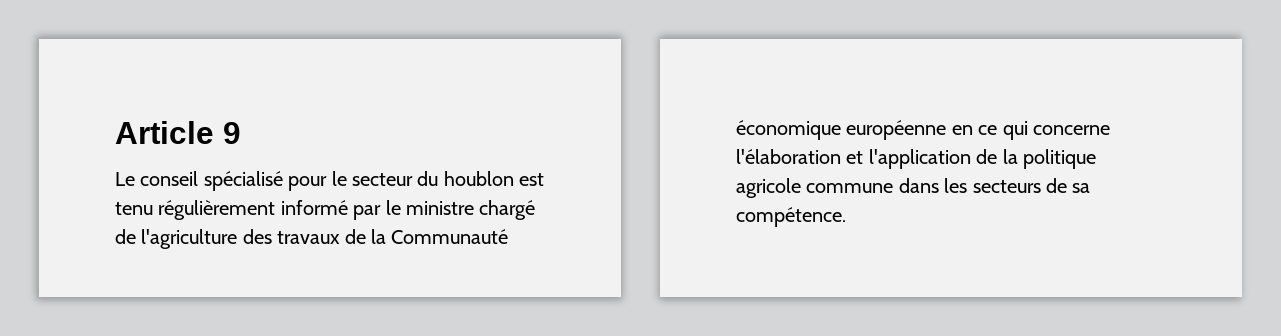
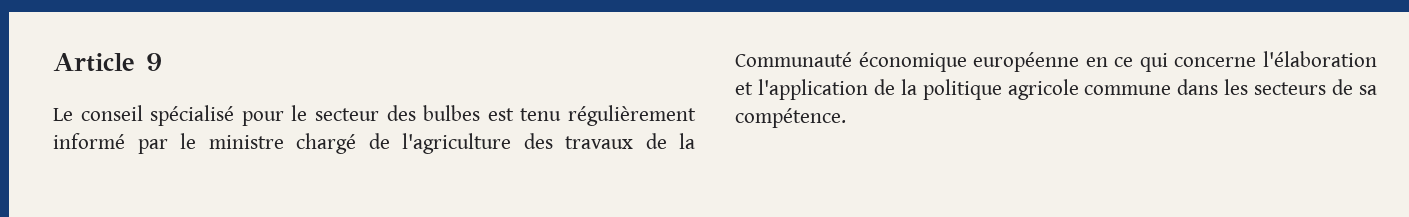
[417,171,514,186] du houblon -> [386,105,481,121] des bulbes

